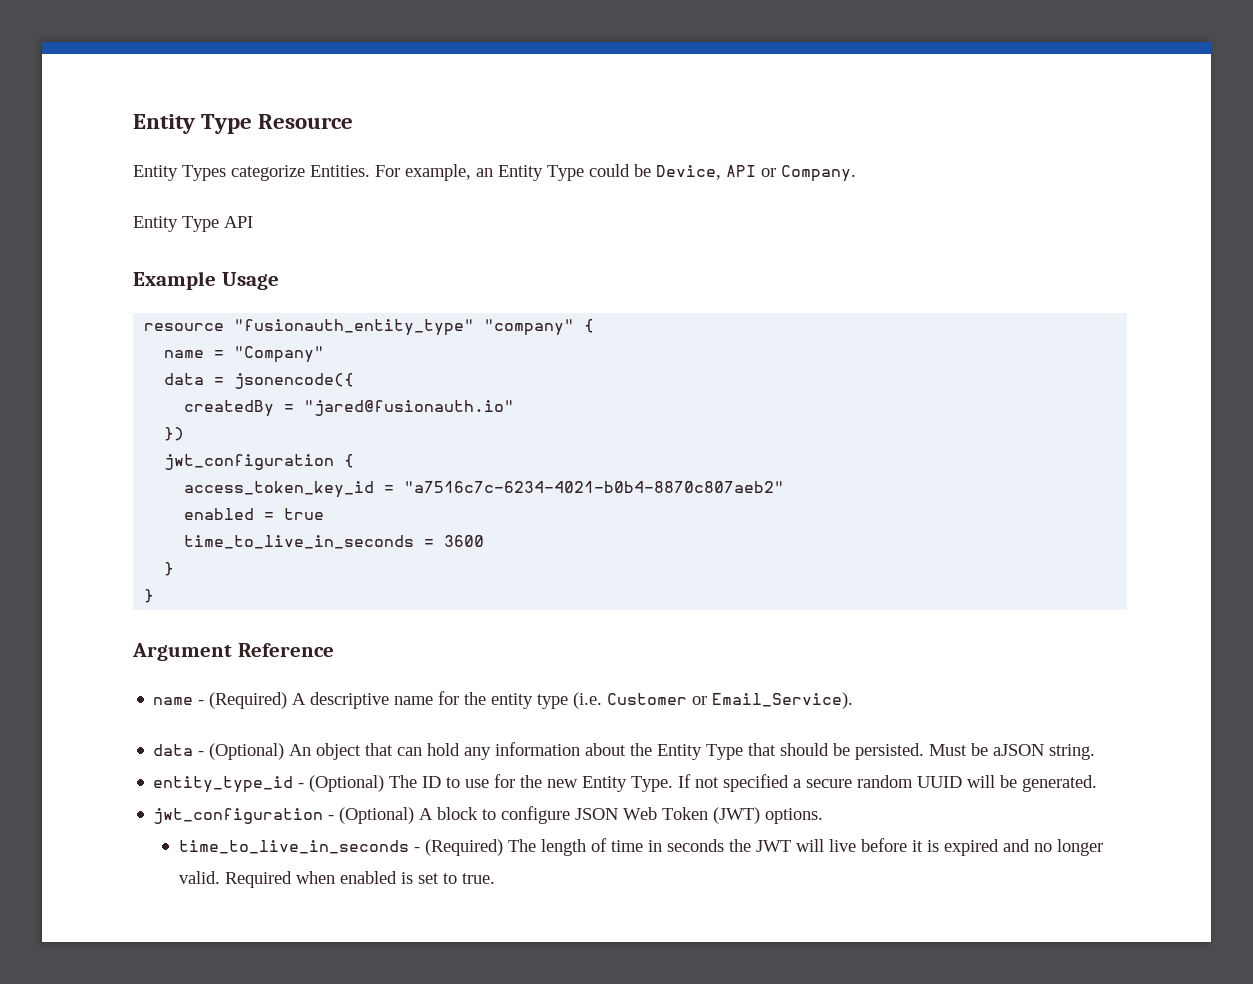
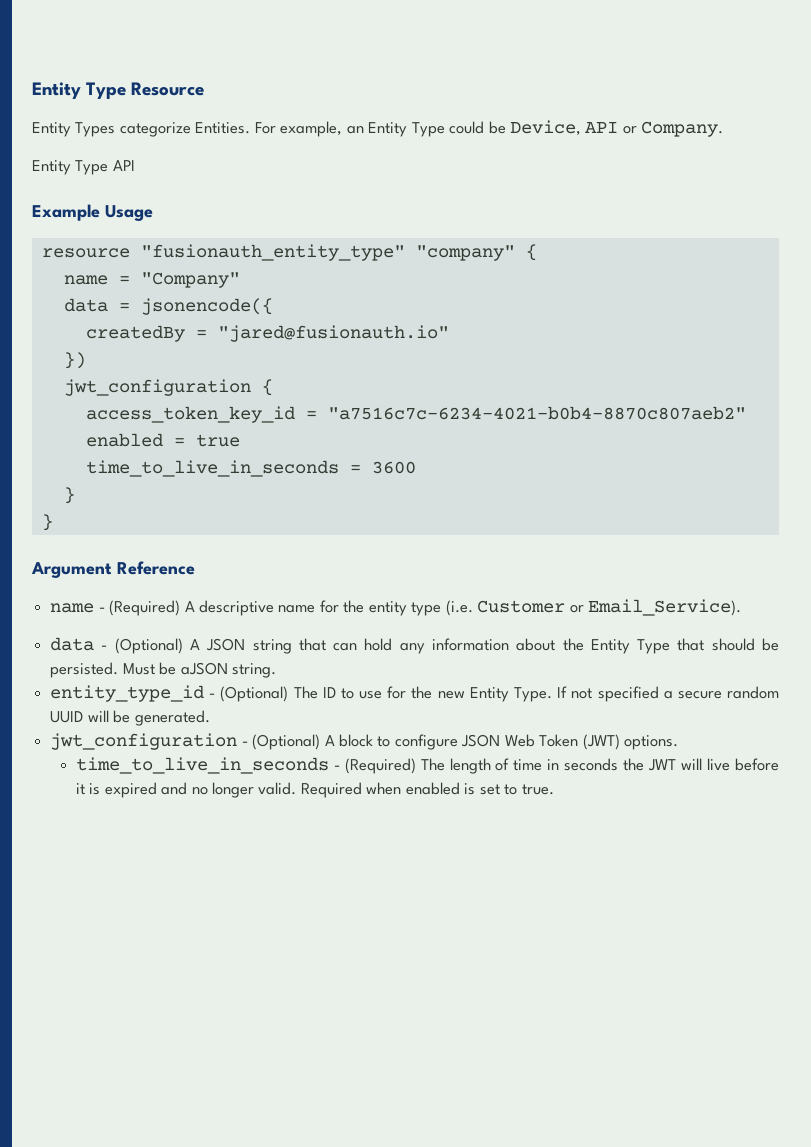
[289,743,362,760] An object -> [190,638,292,654] A JSON string

